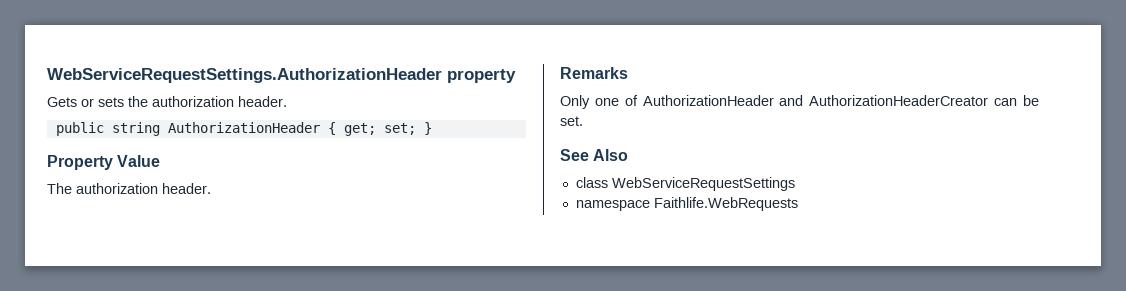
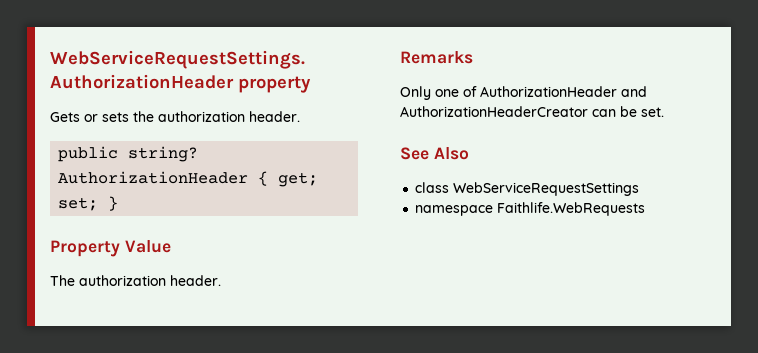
[111,122,160,136] string -> [128,146,199,162] string?

